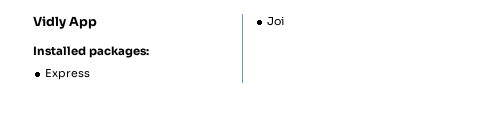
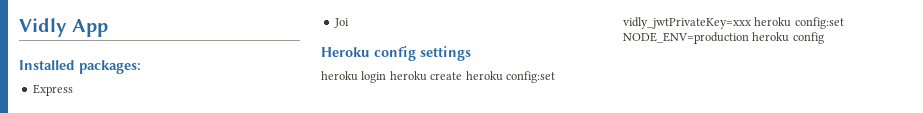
(285, 21) none -> [321,46,471,61] [321,71,555,83] [623,17,844,29] [623,32,824,44] // Heroku config settings // heroku login heroku create heroku config:set vidly_jwtPrivateKey=xxx heroku config:set NODE_ENV=production heroku config

